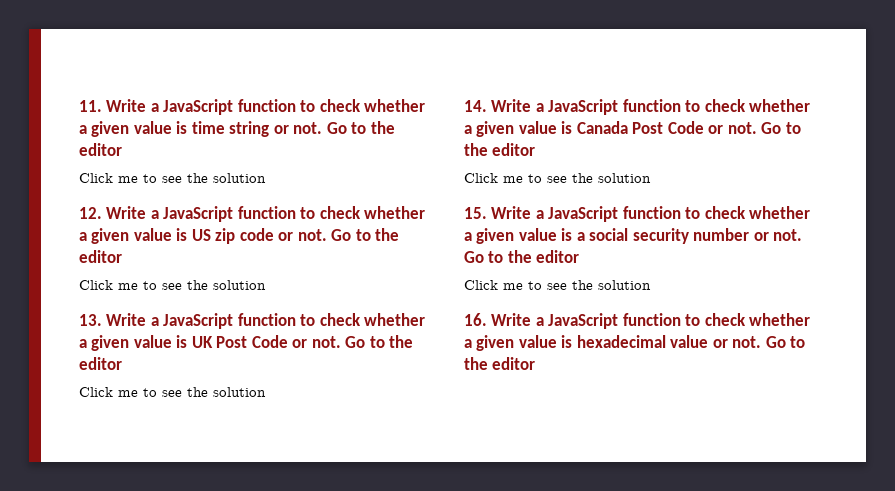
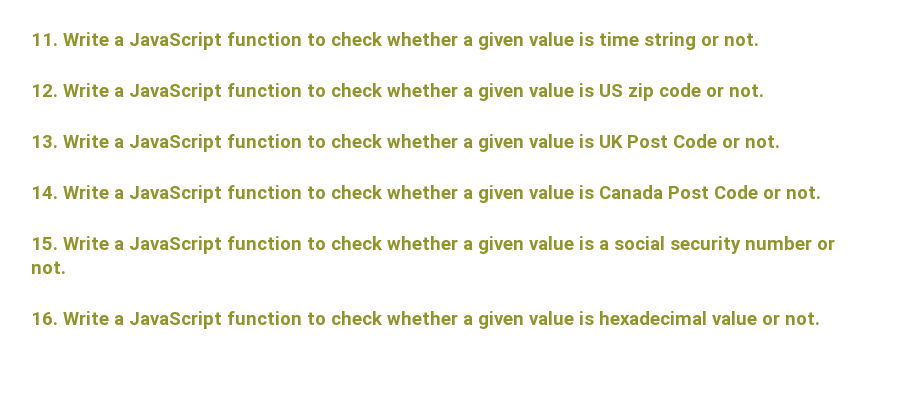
[326,121,395,134] [79,143,122,156] [79,173,266,183] Go to the editor // Click me to see the solution -> (759, 39) none
[331,228,400,241] [79,250,122,263] [79,280,266,290] Go to the editor // Click me to see the solution -> (764, 90) none
[345,335,414,348] [79,357,122,370] [79,387,266,397] Go to the editor // Click me to see the solution -> (780, 141) none
[761,122,801,134] [464,143,536,156] [464,173,651,183] Go to the editor // Click me to see the solution -> (821, 192) none
[464,250,580,263] [464,280,651,290] Go to the editor // Click me to see the solution -> (66, 267) none
[765,336,806,348] [464,357,536,370] Go to the editor -> (820, 318) none

